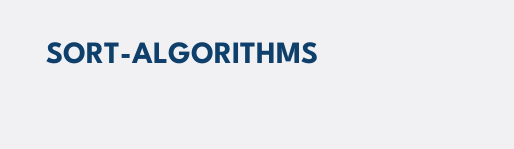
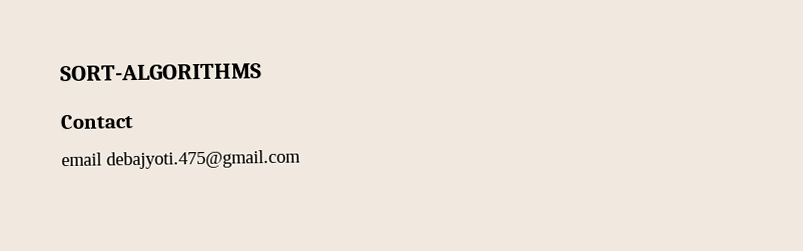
(318, 53) none -> [60,114,134,130] [61,149,301,170] // Contact // email debajyoti.475@gmail.com

